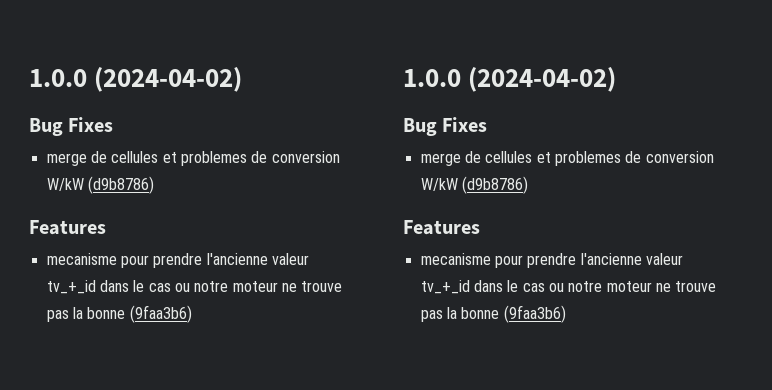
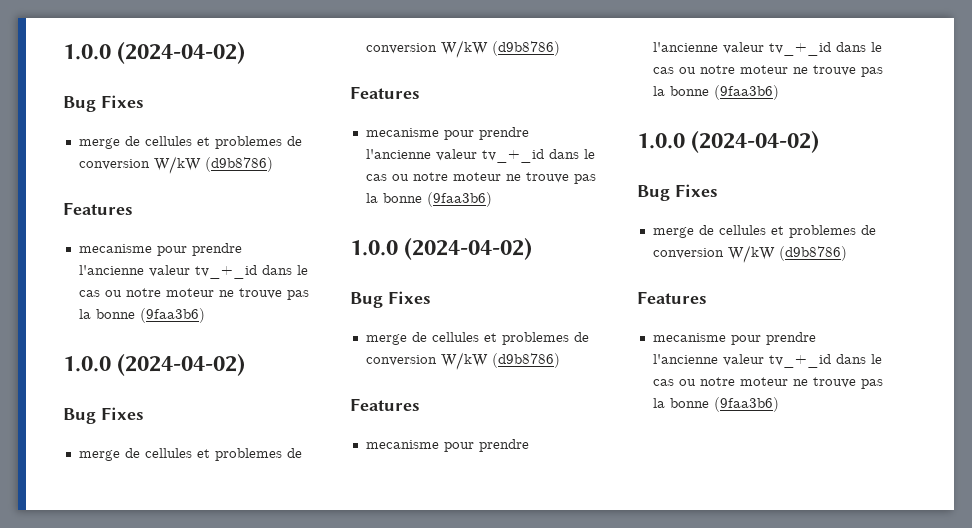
(566, 314) none -> [350,238,533,260] [350,291,431,308] [365,332,589,345] [365,352,560,370] [350,398,420,411] [365,439,529,452] [652,42,882,56] [652,65,883,77] [652,85,779,100] [637,131,820,153] [637,184,718,201] [652,225,876,238] [652,245,847,263] [637,291,707,304] [652,332,816,345] [652,354,882,368] [652,377,883,389] [652,397,779,412] // 1.0.0 (2024-04-02) // Bug Fixes // merge de cellules et problemes de conversion W/kW (d9b8786) // Features // mecanisme pour prendre l'ancienne valeur tv_+_id dans le cas ou notre moteur ne trouve pas la bonne (9faa3b6) // 1.0.0 (2024-04-02) // Bug Fixes // merge de cellules et problemes de conversion W/kW (d9b8786) // Features // mecanisme pour prendre l'ancienne valeur tv_+_id dans le cas ou notre moteur ne trouve pas la bonne (9faa3b6)

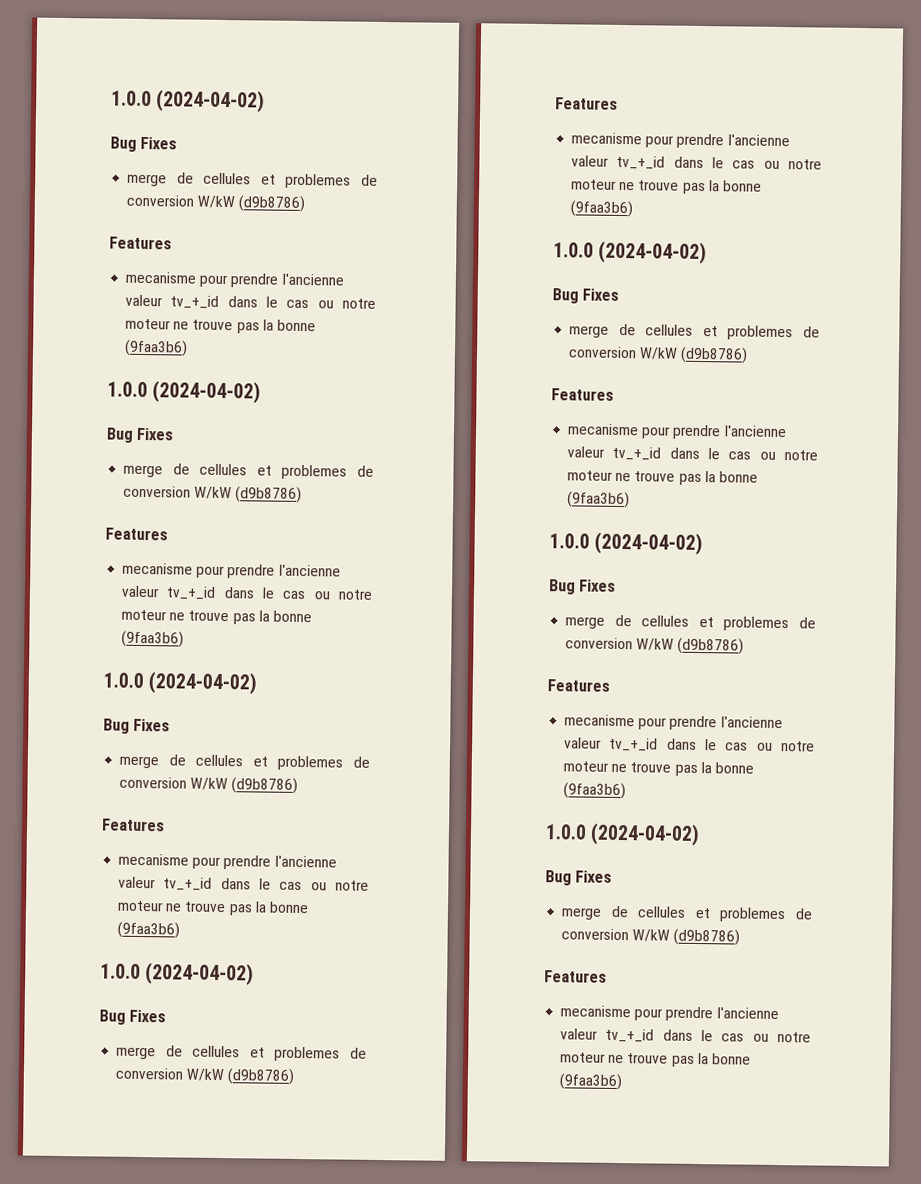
(779, 404) none -> [553,240,708,265] [552,288,620,304] [569,323,820,341] [568,346,749,364] [551,388,614,401] [567,423,787,440] [567,446,818,461] [567,470,758,486] [567,491,631,509] [549,531,704,556] [548,579,617,595] [565,614,816,632] [565,637,745,655] [547,679,610,692] [564,714,783,731] [564,737,815,752] [563,761,754,776] [563,782,627,800] [545,822,701,847] [545,870,613,886] [561,905,813,923] [561,928,741,946] [544,970,607,983] [560,1005,779,1022] [560,1028,811,1043] [560,1052,751,1067] [559,1073,623,1091] // 1.0.0 (2024-04-02) // Bug Fixes // merge de cellules et problemes de conversion W/kW (d9b8786) // Features // mecanisme pour prendre l'ancienne valeur tv_+_id dans le cas ou notre moteur ne trouve pas la bonne (9faa3b6) // 1.0.0 (2024-04-02) // Bug Fixes // merge de cellules et problemes de conversion W/kW (d9b8786) // Features // mecanisme pour prendre l'ancienne valeur tv_+_id dans le cas ou notre moteur ne trouve pas la bonne (9faa3b6) // 1.0.0 (2024-04-02) // Bug Fixes // merge de cellules et problemes de conversion W/kW (d9b8786) // Features // mecanisme pour prendre l'ancienne valeur tv_+_id dans le cas ou notre moteur ne trouve pas la bonne (9faa3b6)

